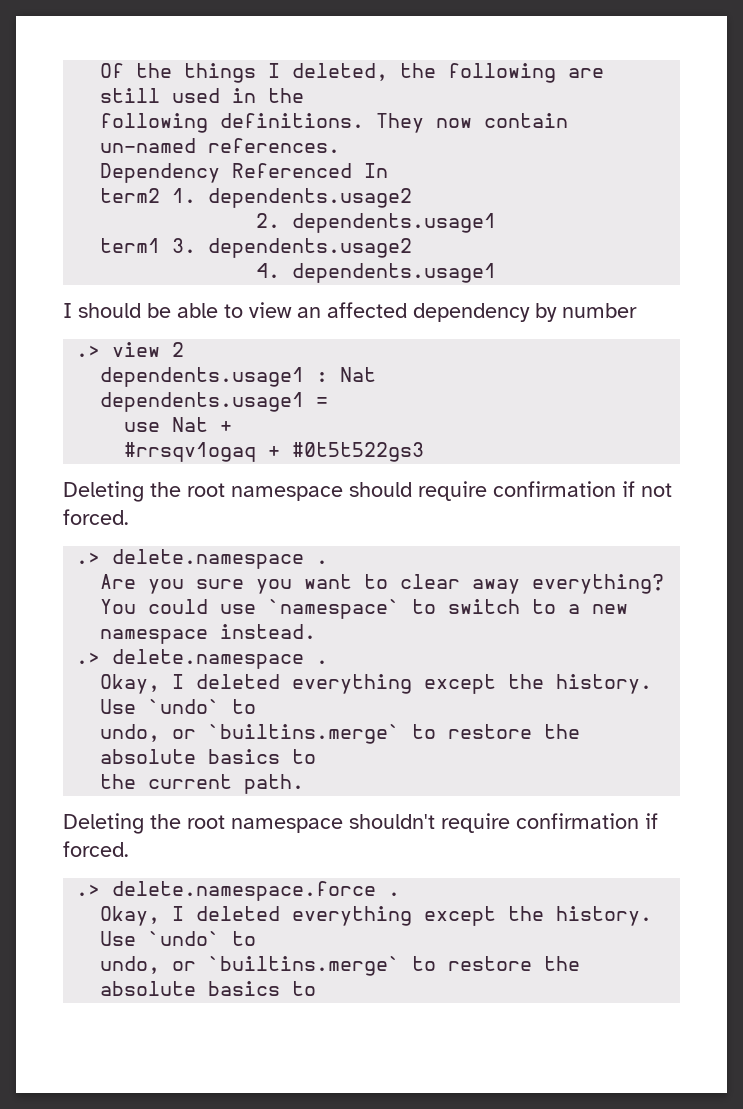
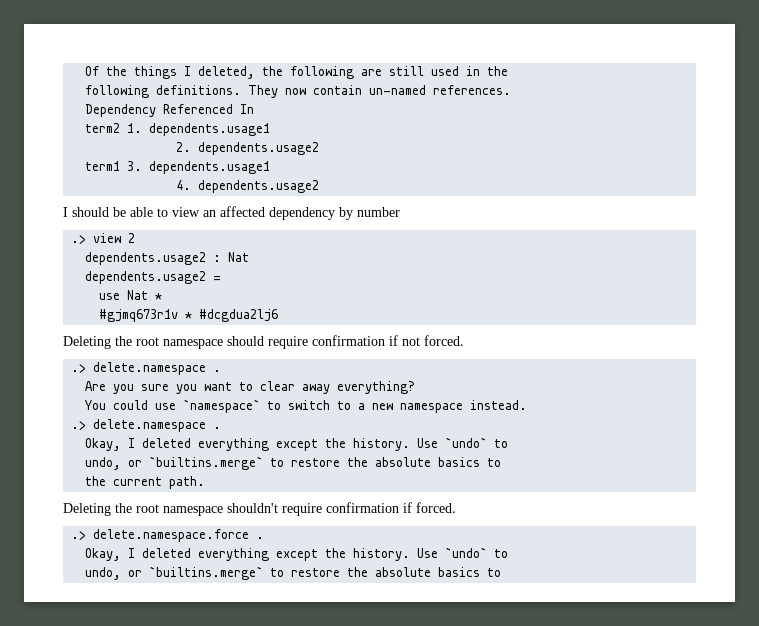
[208,188,413,208] dependents.usage2 -> [149,123,271,136] dependents.usage1
[292,213,497,233] dependents.usage1 -> [198,142,320,155] dependents.usage2
[208,238,413,258] dependents.usage2 -> [149,161,271,174] dependents.usage1
[292,263,497,283] dependents.usage1 -> [198,180,320,193] dependents.usage2
[100,367,305,387] dependents.usage1 -> [85,252,207,265] dependents.usage2
[100,392,305,412] dependents.usage1 -> [85,271,207,284] dependents.usage2
[220,421,233,432] [124,442,425,462] + // #rrsqv1ogaq + #0t5t522gs3 -> [155,293,163,300] [99,309,279,322] * // #gjmq673r1v * #dcgdua2lj6

